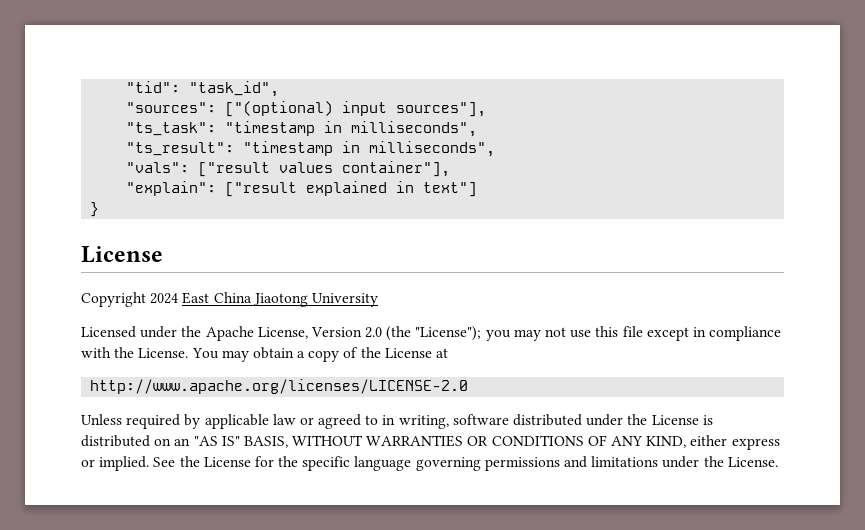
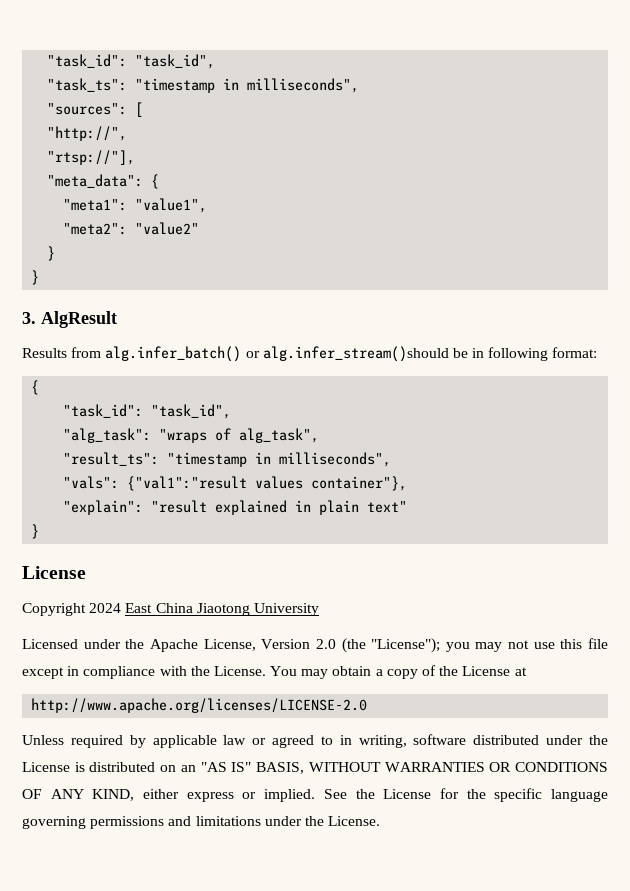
[126,81,280,97] [126,101,487,117] [126,121,478,137] [126,142,235,156] "tid": "task_id", // "sources": ["(optional) input sources"], // "ts_task": "timestamp in milliseconds", // "ts_result": -> [47,54,216,69] [47,78,360,93] [47,102,144,117] [47,126,128,141] [47,150,136,165] [47,174,160,189] [63,198,208,213] [63,222,200,235] [47,246,56,261] [31,270,40,285] [22,311,117,328] [22,346,598,362] [31,380,40,395] [63,404,232,419] [63,428,320,443] [63,452,160,466] "task_id": "task_id", // "task_ts": "timestamp in milliseconds", // "sources": [ // "http://", // "rtsp://"], // "meta_data": { // "meta1": "value1", // "meta2": "value2" // } // } // 3. AlgResult // Results from alg.infer_batch() or alg.infer_stream()should be in following format: // { // "task_id": "task_id", // "alg_task": "wraps of alg_task", // "result_ts":
[198,161,451,177] ["result values container"], -> [127,476,408,491] {"val1":"result values container"},
[225,182,298,197] ["result -> [151,500,208,513] "result
[423,182,478,197] text"] -> [319,500,408,515] plain text"

